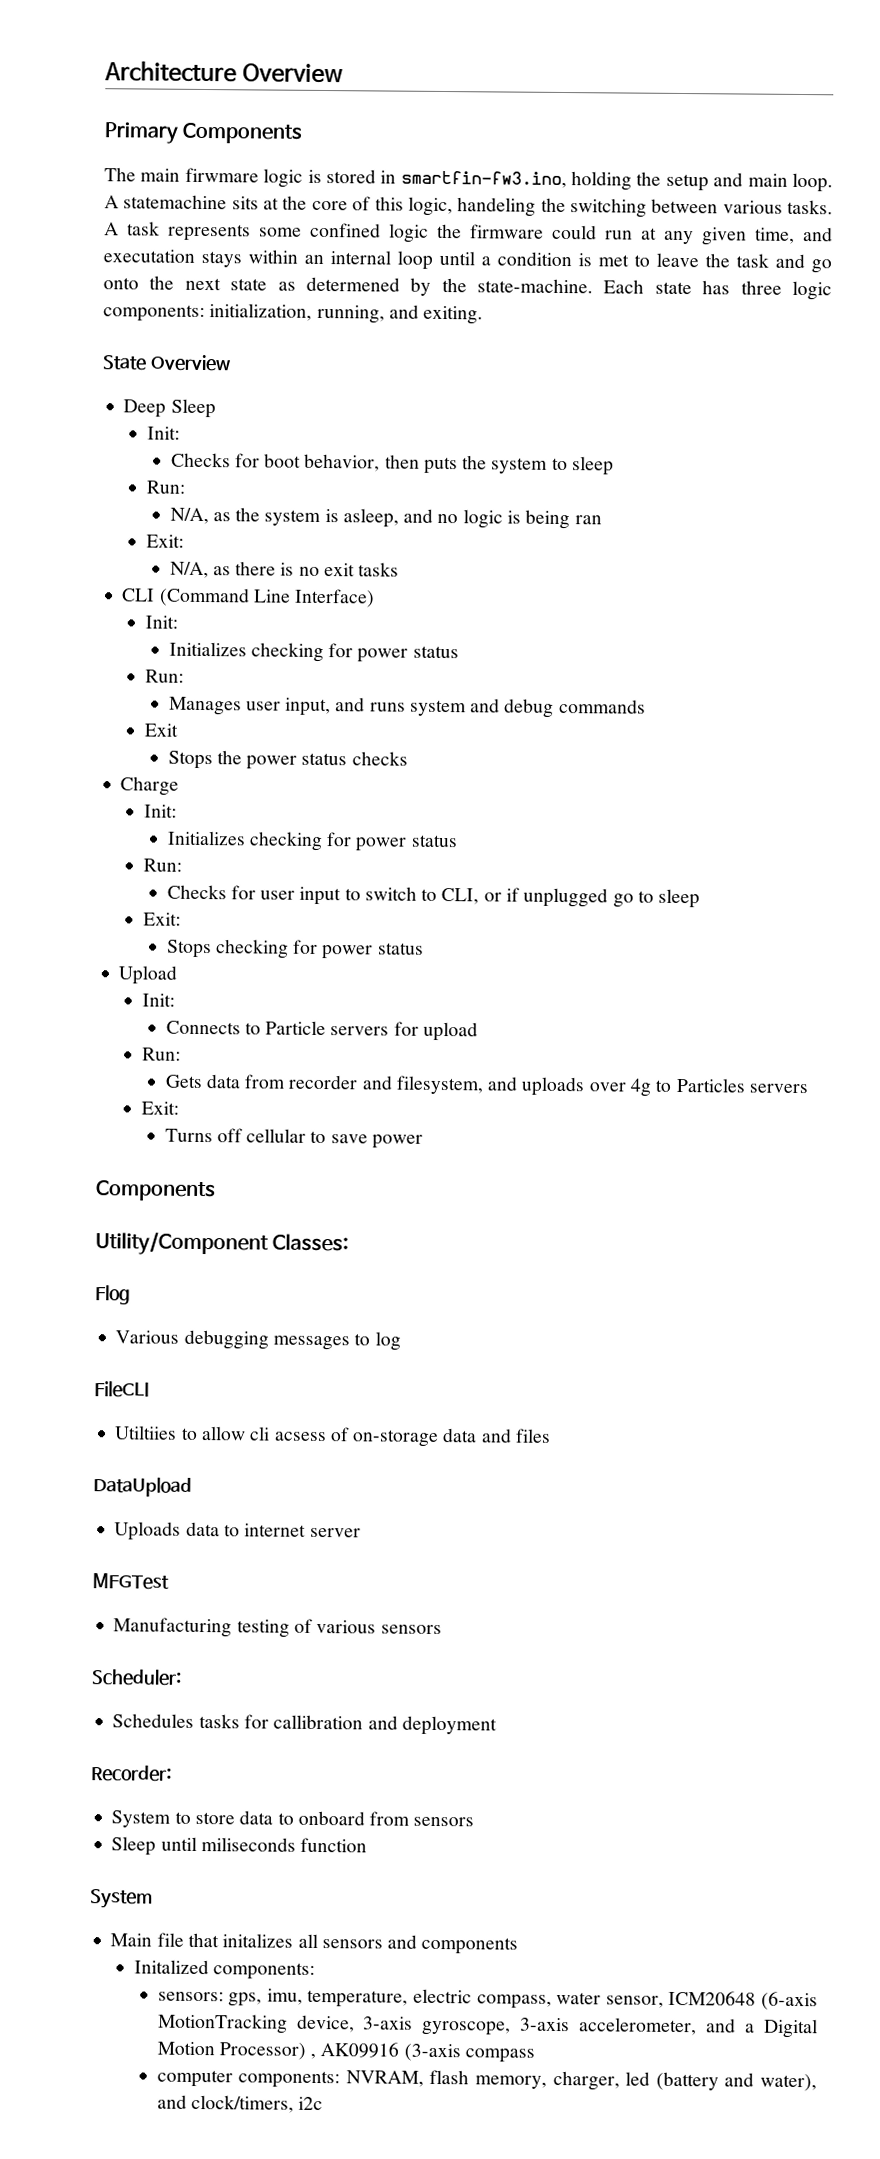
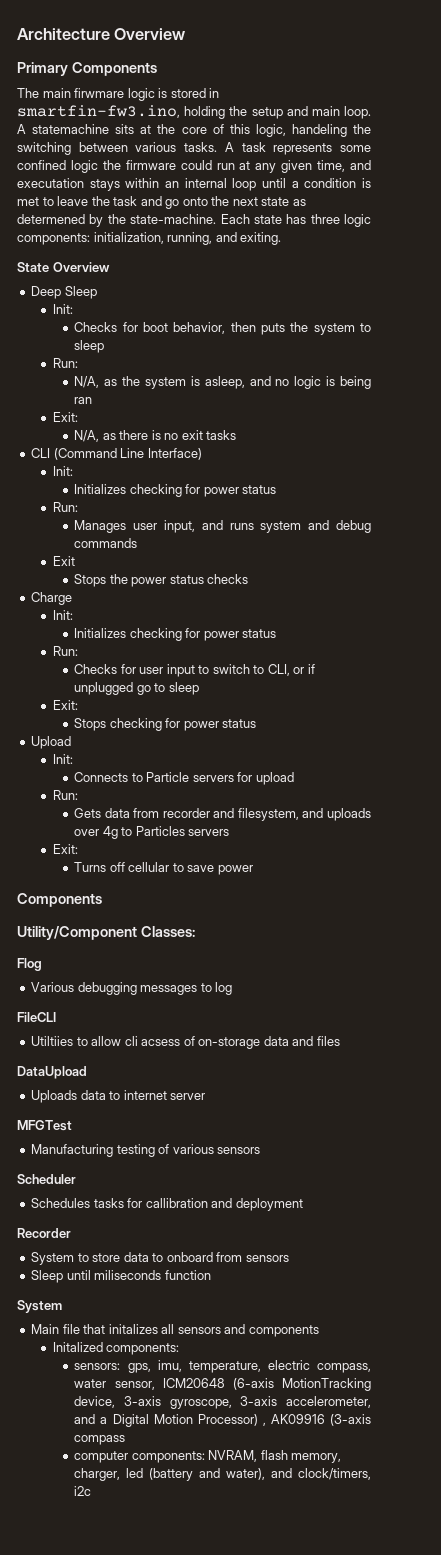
[91,1669,182,1686] Scheduler: -> [17,1174,76,1184] Scheduler
[91,1765,172,1782] Recorder: -> [17,1228,71,1238] Recorder

